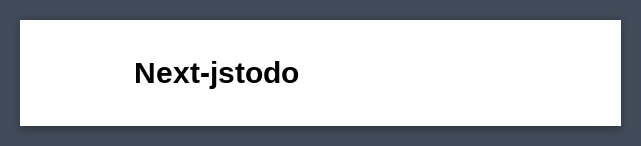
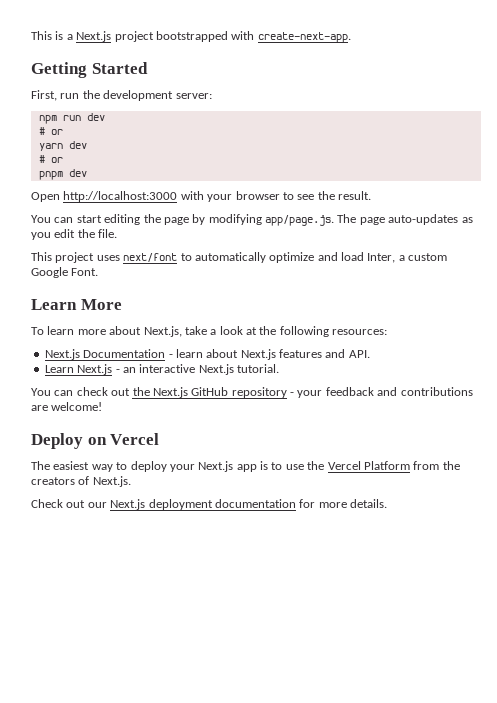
[134,61,299,89] Next-jstodo -> [31,31,351,43] [31,62,148,78] [31,90,212,101] [38,113,105,124] [38,127,63,135] [38,141,87,151] [38,155,63,163] [38,169,87,180] [31,191,371,202] [31,214,473,226] [31,229,118,240] [31,252,448,263] [31,267,99,278] [31,299,122,310] [31,326,388,337] [44,349,370,360] [44,364,279,375] [31,387,473,398] [31,402,103,411] [31,433,160,449] [31,461,460,472] [31,476,131,487] [31,499,387,510] This is a Next.js project bootstrapped with create-next-app. // Getting Started // First, run the development server: // npm run dev // # or // yarn dev // # or // pnpm dev // Open http://localhost:3000 with your browser to see the result. // You can start editing the page by modifying app/page.js. The page auto-updates as you edit the file. // This project uses next/font to automatically optimize and load Inter, a custom Google Font. // Learn More // To learn more about Next.js, take a look at the following resources: // Next.js Documentation - learn about Next.js features and API. // Learn Next.js - an interactive Next.js tutorial. // You can check out the Next.js GitHub repository - your feedback and contributions are welcome! // Deploy on Vercel // The easiest way to deploy your Next.js app is to use the Vercel Platform from the creators of Next.js. // Check out our Next.js deployment documentation for more details.

